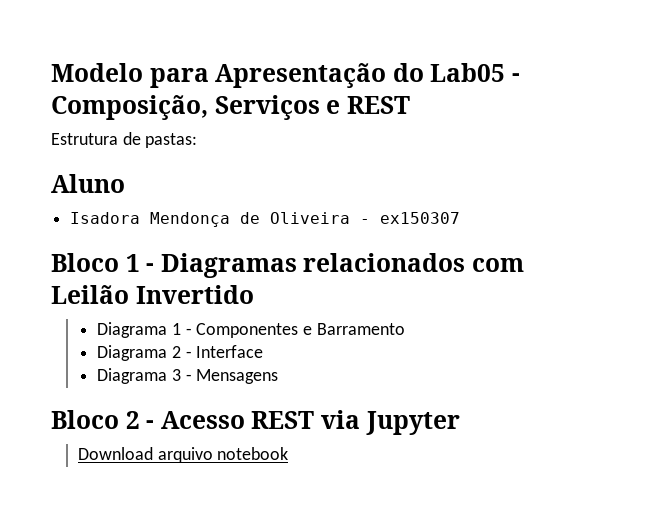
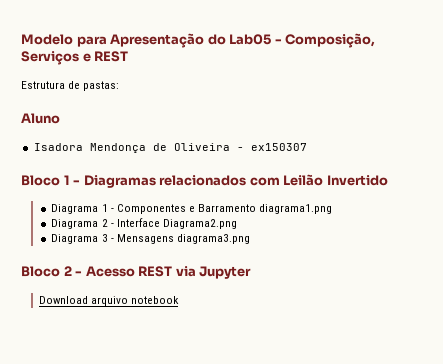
(405, 329) none -> [259,204,333,214] diagrama1.png
(264, 351) none -> [162,219,237,229] Diagrama2.png
(279, 376) none -> [176,234,250,244] diagrama3.png

